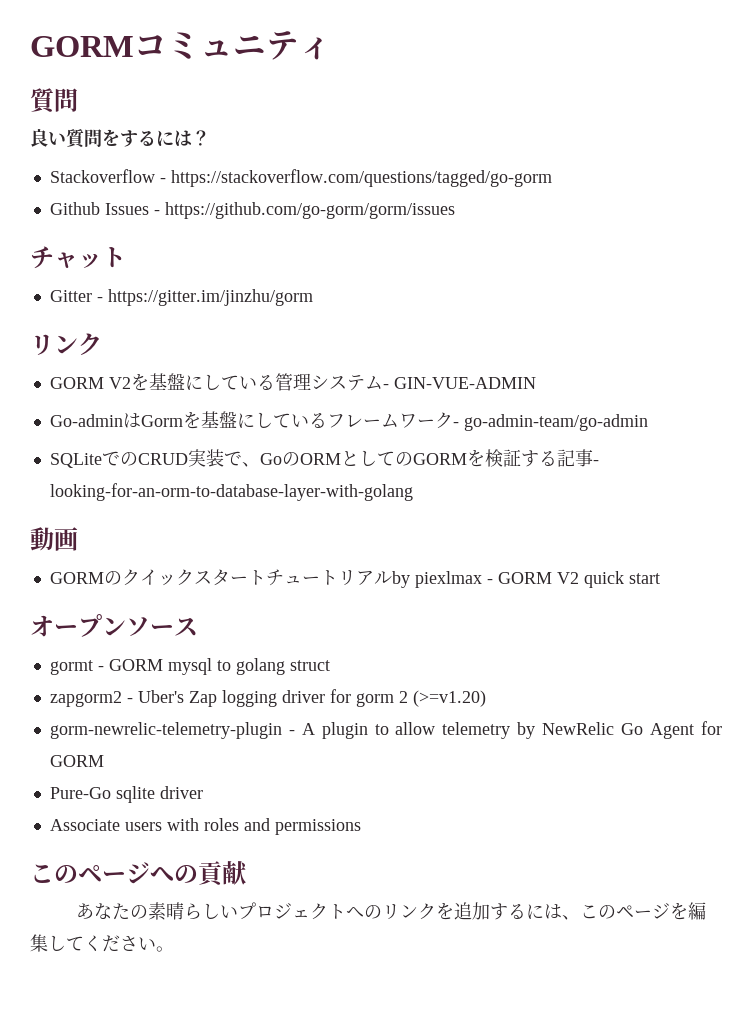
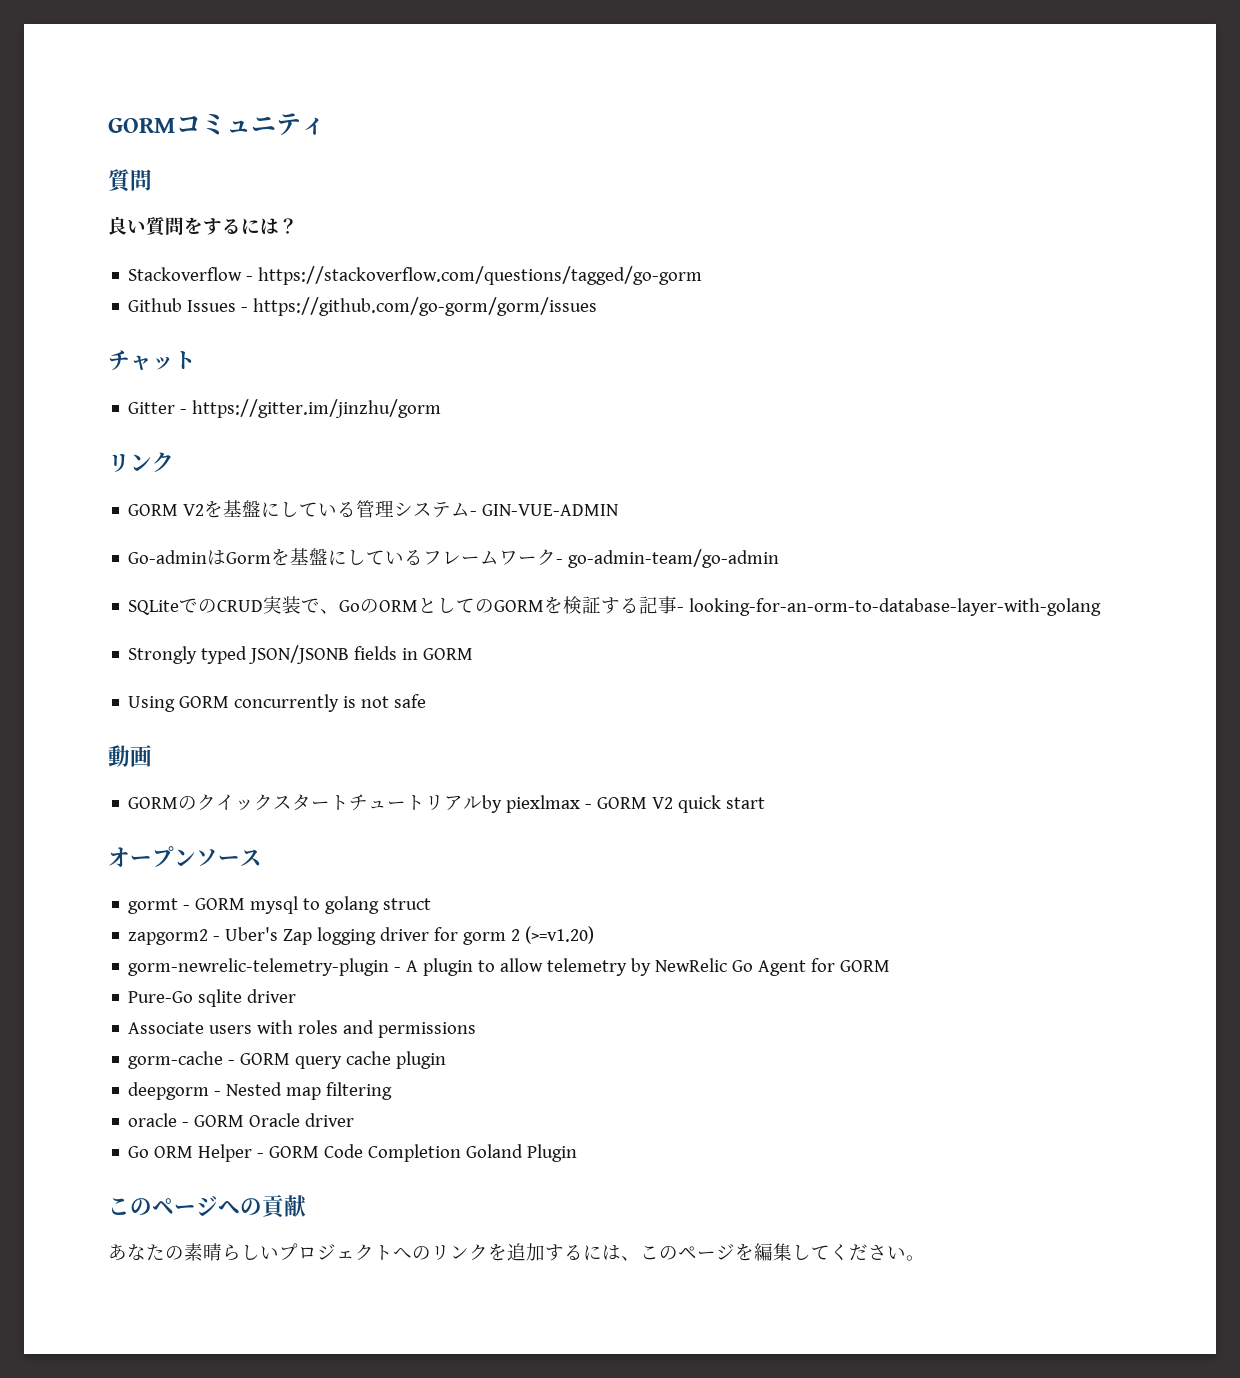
(413, 492) none -> [128,645,474,664] [128,694,427,712] // Strongly typed JSON/JSONB fields in GORM // Using GORM concurrently is not safe
(361, 827) none -> [128,1051,447,1069] [128,1082,393,1100] [128,1113,355,1127] [128,1144,578,1162] // gorm-cache - GORM query cache plugin // deepgorm - Nested map filtering // oracle - GORM Oracle driver // Go ORM Helper - GORM Code Completion Goland Plugin

